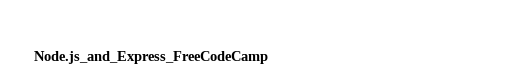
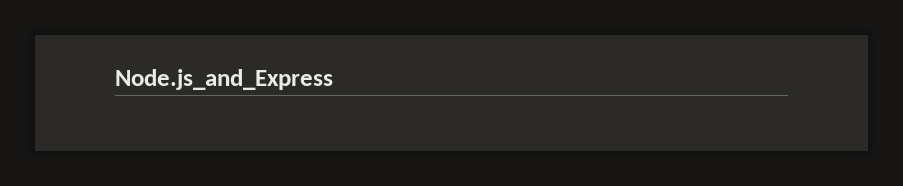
[34,51,268,64] Node.js_and_Express_FreeCodeCamp -> [115,69,333,90] Node.js_and_Express

